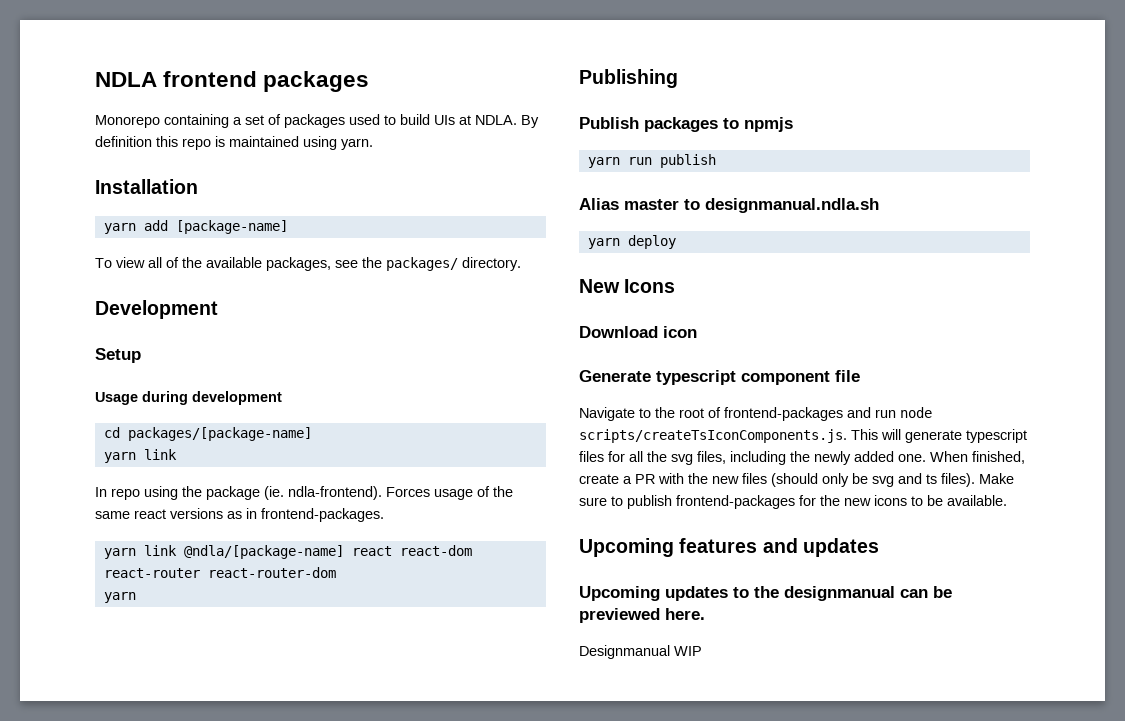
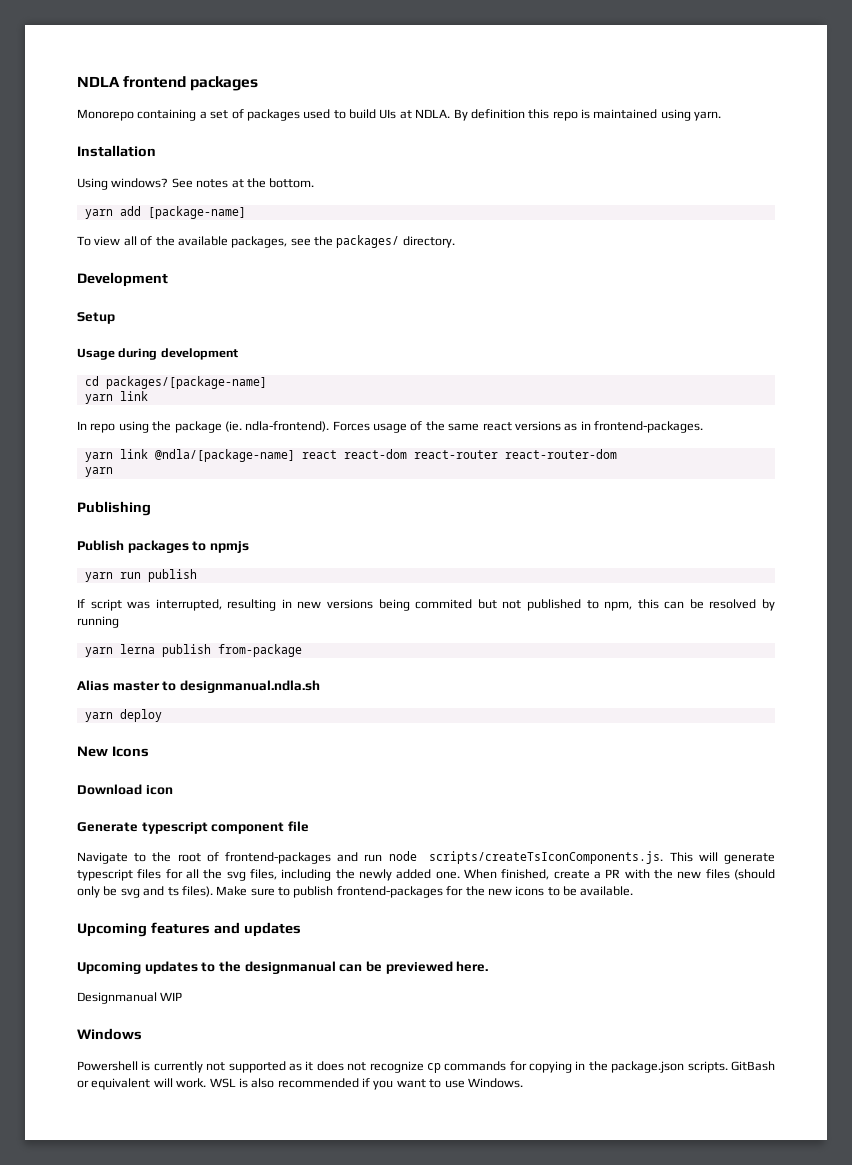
(198, 186) none -> [77,178,315,190] // Using windows? See notes at the bottom.
(716, 161) none -> [77,599,775,611] [77,616,119,628] [84,644,302,657] // If script was interrupted, resulting in new versions being commited but not published to npm, this can be resolved by running // yarn lerna publish from-package
(702, 651) none -> [77,1028,142,1040] [77,1061,776,1073] [77,1078,523,1090] // Windows // Powershell is currently not supported as it does not recognize cp commands for copying in the package.json scripts. GitBash or equivalent will work. WSL is also recommended if you want to use Windows.

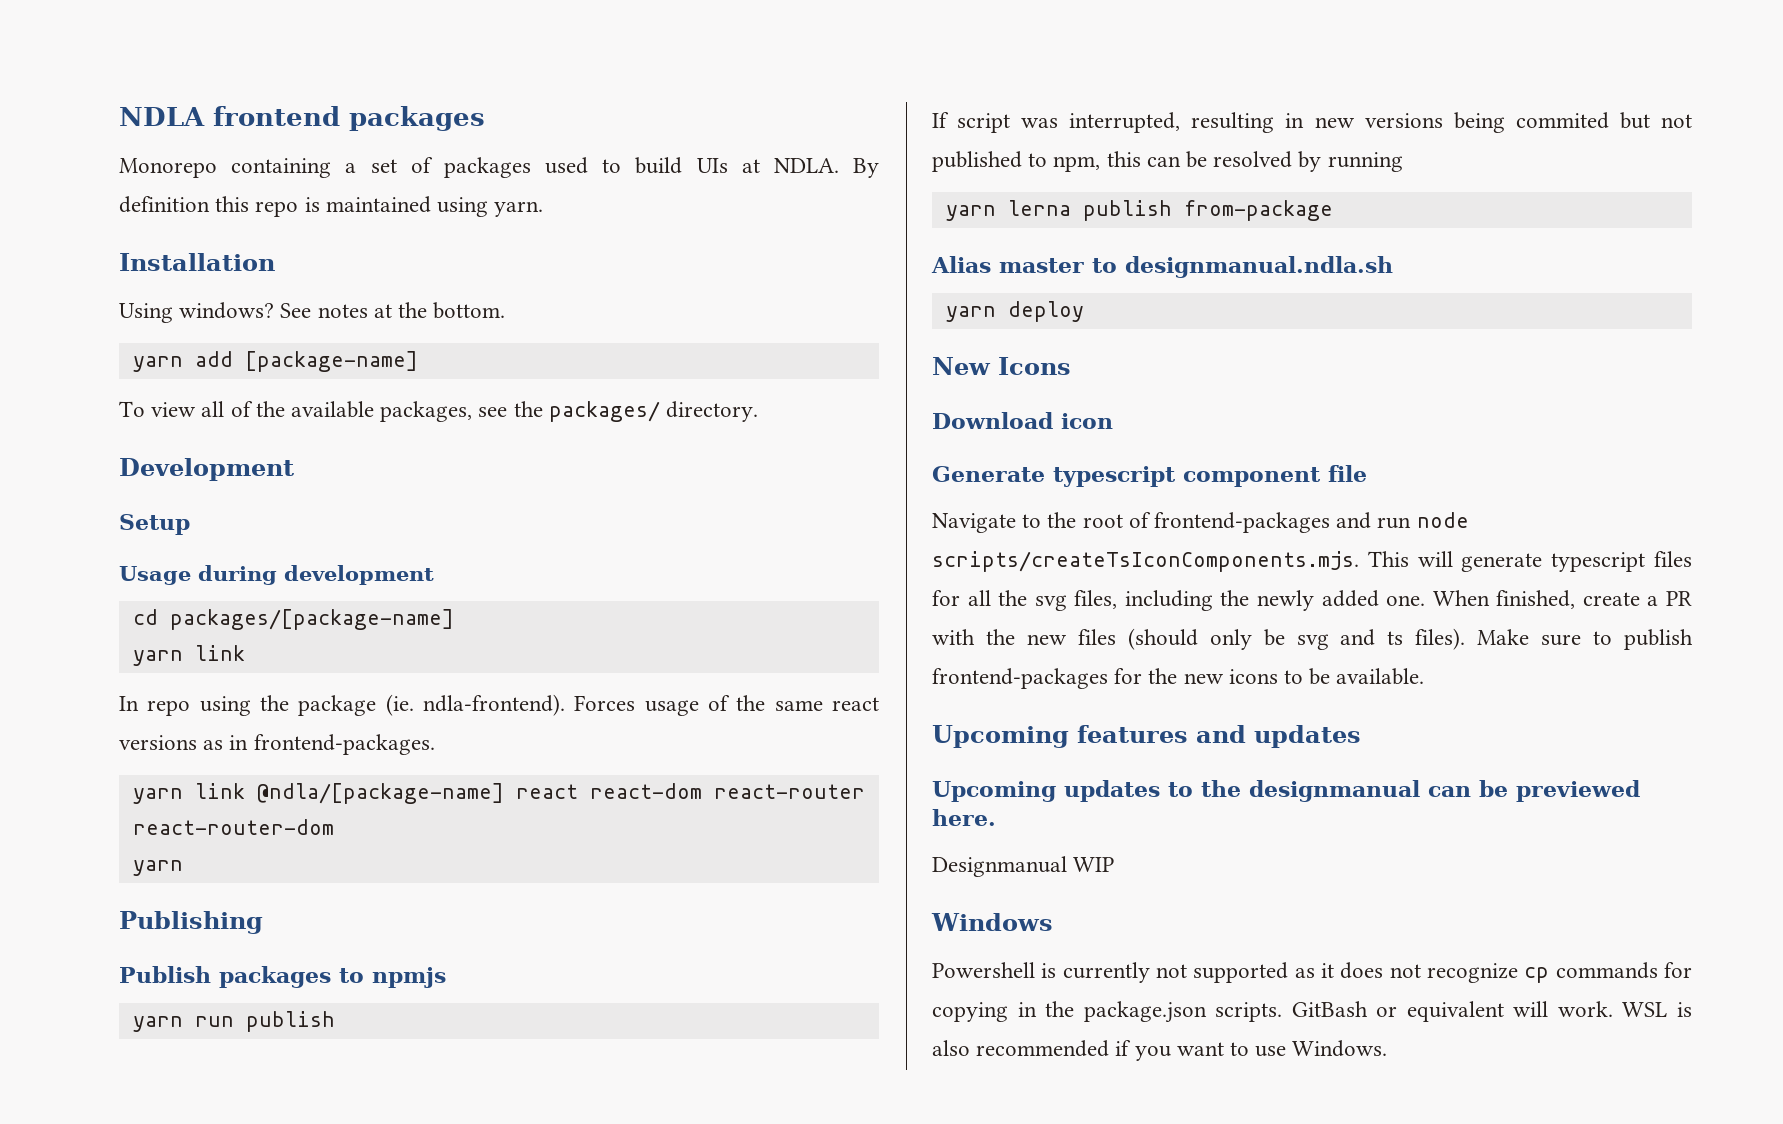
[429,851,664,864] scripts/createTsIconComponents.js. -> [932,551,1359,572] scripts/createTsIconComponents.mjs.

